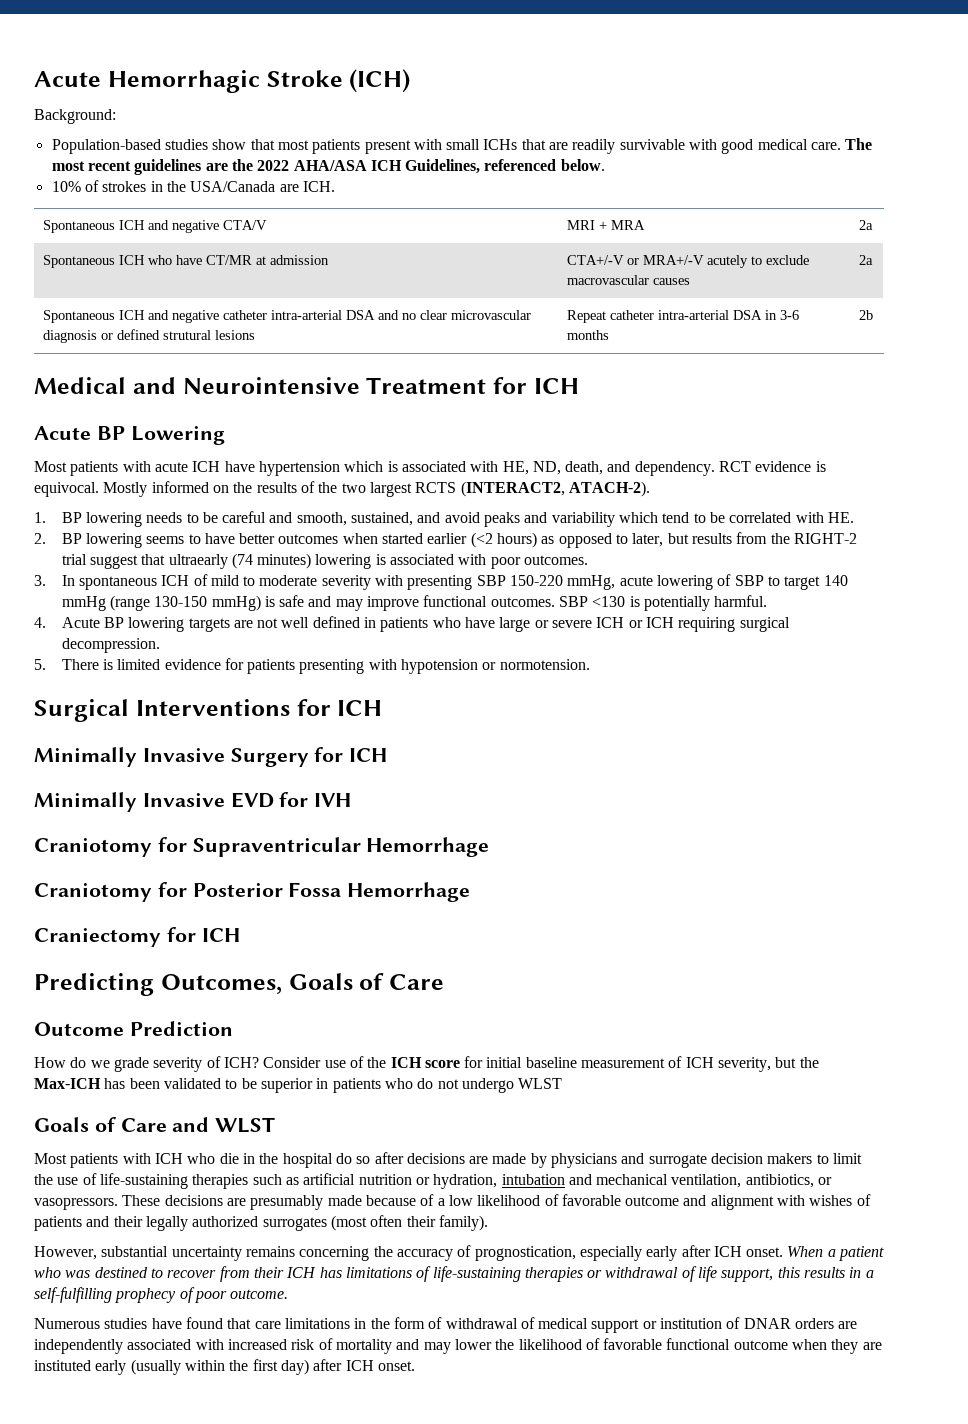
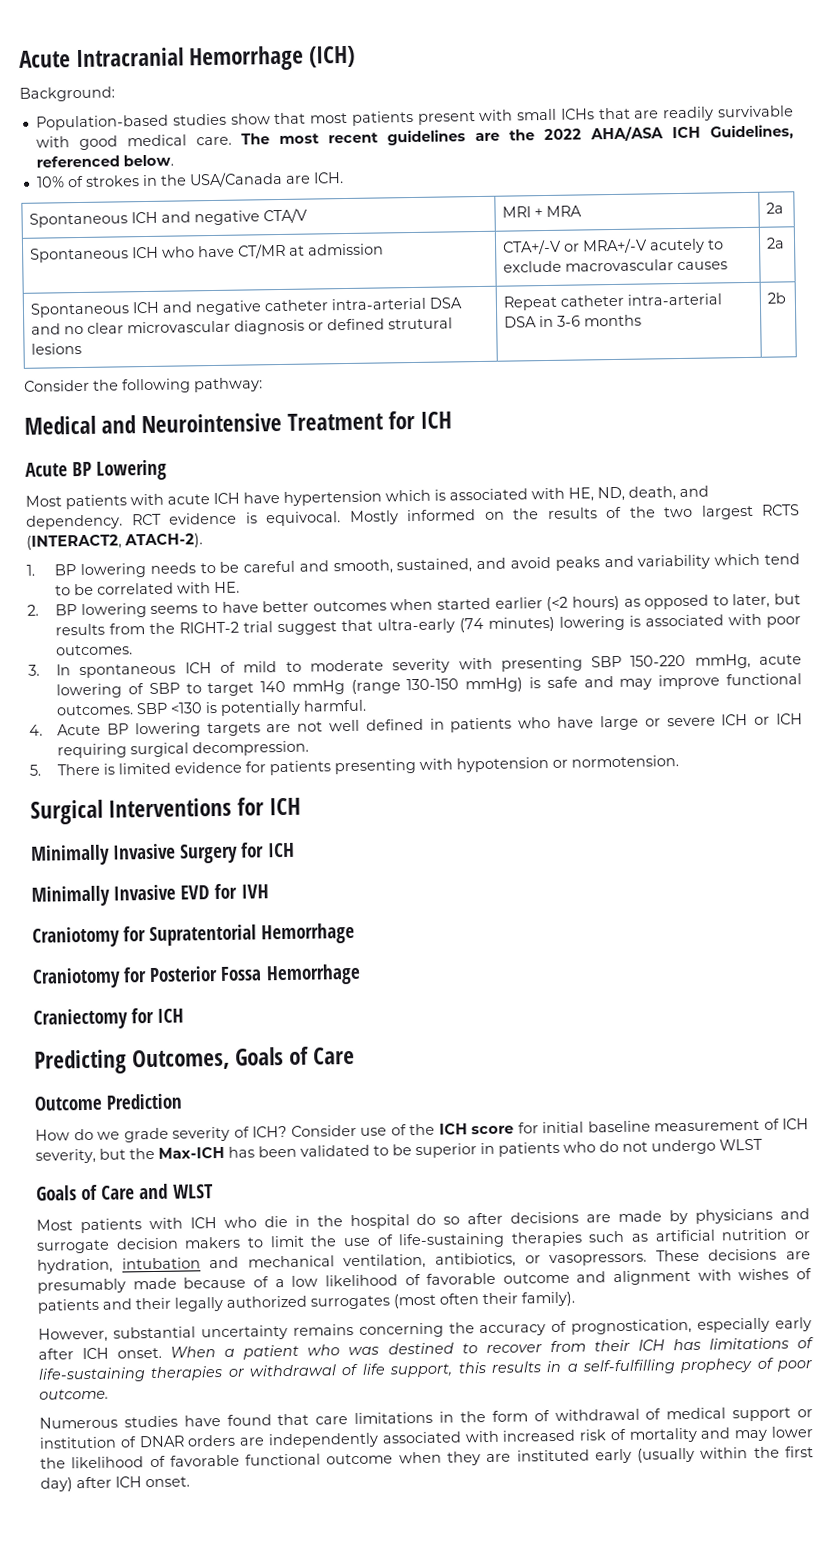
[34,70,343,93] Acute Hemorrhagic Stroke -> [19,45,305,72] Acute Intracranial Hemorrhage
(873, 315) none -> [24,377,263,394] // Consider the following pathway:
[168,554,228,569] ultraearly -> [377,618,456,634] ultra-early
[192,837,361,857] Supraventricular -> [149,924,258,947] Supratentorial

